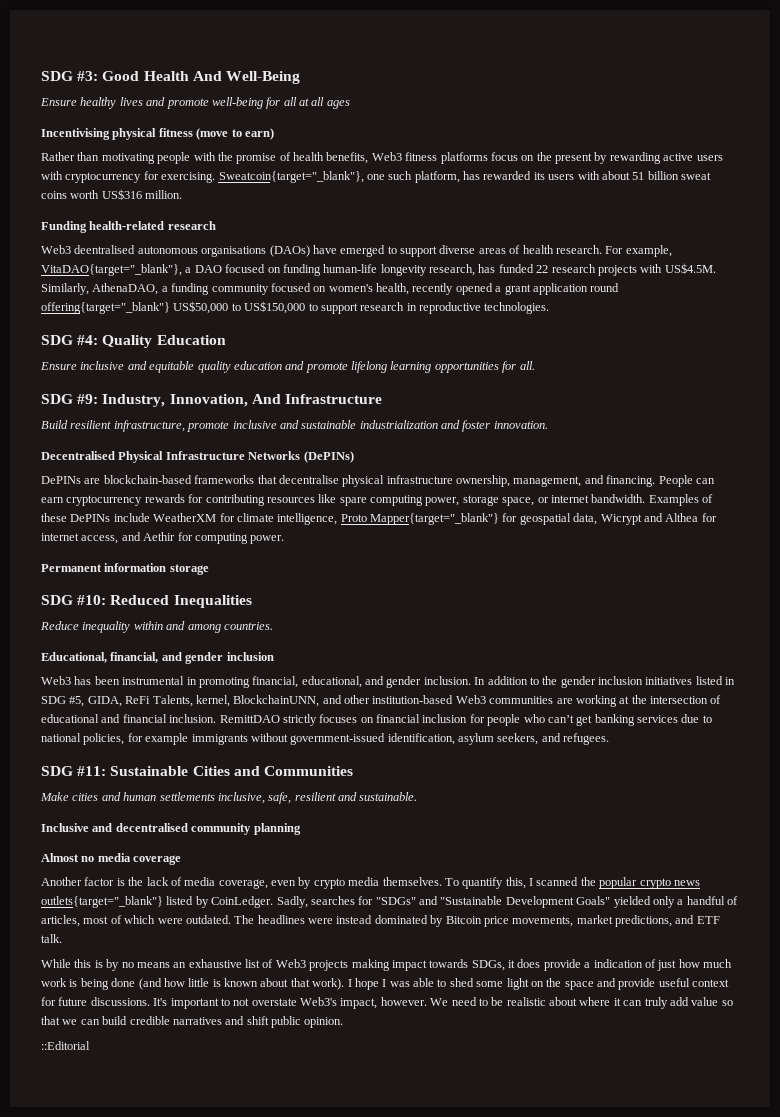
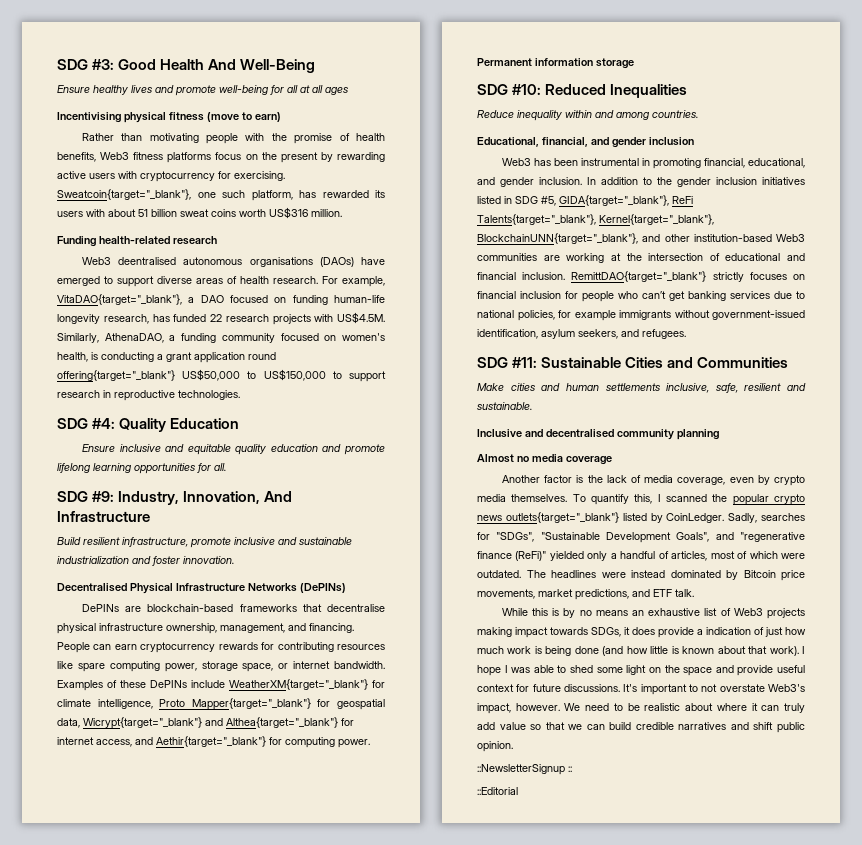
[412,283,493,295] recently opened -> [91,352,154,362] is conducting
[153,513,217,522] WeatherXM -> [229,679,368,690] WeatherXM{target="_blank"}
[600,513,699,525] Wicrypt and Althea -> [83,717,338,729] Wicrypt{target="_blank"} and Althea{target="_blank"}
[143,532,176,541] Aethir -> [156,736,266,747] Aethir{target="_blank"}
[87,695,320,707] GIDA, ReFi Talents, kernel, BlockchainUNN, -> [559,195,693,206] [477,214,714,225] [477,233,638,244] GIDA{target="_blank"}, ReFi Talents{target="_blank"}, Kernel{target="_blank"}, BlockchainUNN{target="_blank"},
[219,715,280,723] RemittDAO -> [571,271,707,282] RemittDAO{target="_blank"}
[375,896,611,908] "SDGs" and "Sustainable Development Goals" -> [496,532,805,543] [477,551,547,561] "SDGs", "Sustainable Development Goals", and "regenerative finance (ReFi)"
(344, 1022) none -> [477,764,572,775] // ::NewsletterSignup ::

